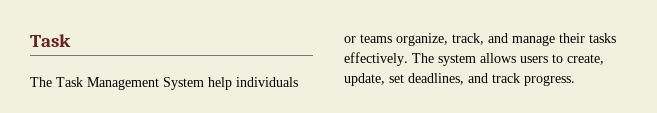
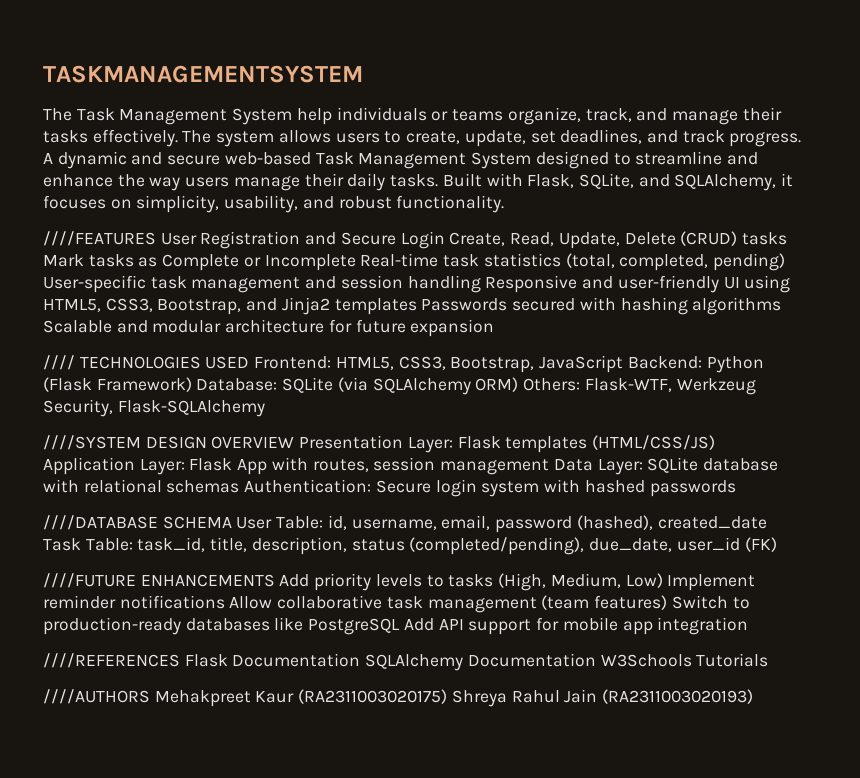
[30,34,71,47] Task -> [43,65,363,83] TASKMANAGEMENTSYSTEM
(575, 80) none -> [43,151,758,169] [43,173,794,191] [43,195,505,213] [43,231,787,249] [43,253,785,271] [43,275,791,293] [43,297,782,315] [43,319,495,337] [43,355,764,373] [43,377,756,395] [43,399,265,417] [43,435,716,453] [43,457,778,475] [43,479,736,497] [43,515,767,533] [43,537,777,555] [43,573,756,591] [43,595,750,613] [43,617,749,635] [43,653,769,671] [43,689,754,707] A dynamic and secure web-based Task Management System designed to streamline and enhance the way users manage their daily tasks. Built with Flask, SQLite, and SQLAlchemy, it focuses on simplicity, usability, and robust functionality. // ////FEATURES User Registration and Secure Login Create, Read, Update, Delete (CRUD) tasks Mark tasks as Complete or Incomplete Real-time task statistics (total, completed, pending) User-specific task management and session handling Responsive and user-friendly UI using HTML5, CSS3, Bootstrap, and Jinja2 templates Passwords secured with hashing algorithms Scalable and modular architecture for future expansion // //// TECHNOLOGIES USED Frontend: HTML5, CSS3, Bootstrap, JavaScript Backend: Python (Flask Framework) Database: SQLite (via SQLAlchemy ORM) Others: Flask-WTF, Werkzeug Security, Flask-SQLAlchemy // ////SYSTEM DESIGN OVERVIEW Presentation Layer: Flask templates (HTML/CSS/JS) Application Layer: Flask App with routes, session management Data Layer: SQLite database with relational schemas Authentication: Secure login system with hashed passwords // ////DATABASE SCHEMA User Table: id, username, email, password (hashed), created_date Task Table: task_id, title, description, status (completed/pending), due_date, user_id (FK) // ////FUTURE ENHANCEMENTS Add priority levels to tasks (High, Medium, Low) Implement reminder notifications Allow collaborative task management (team features) Switch to production-ready databases like PostgreSQL Add API support for mobile app integration // ////REFERENCES Flask Documentation SQLAlchemy Documentation W3Schools Tutorials // ////AUTHORS Mehakpreet Kaur (RA2311003020175) Shreya Rahul Jain (RA2311003020193)

